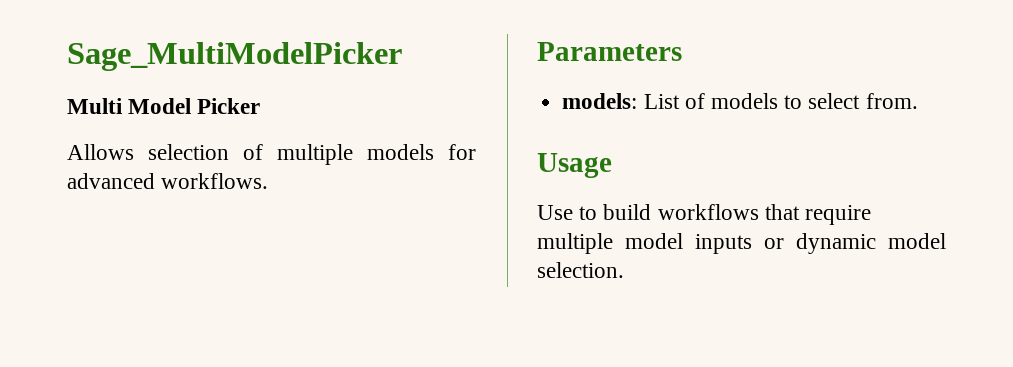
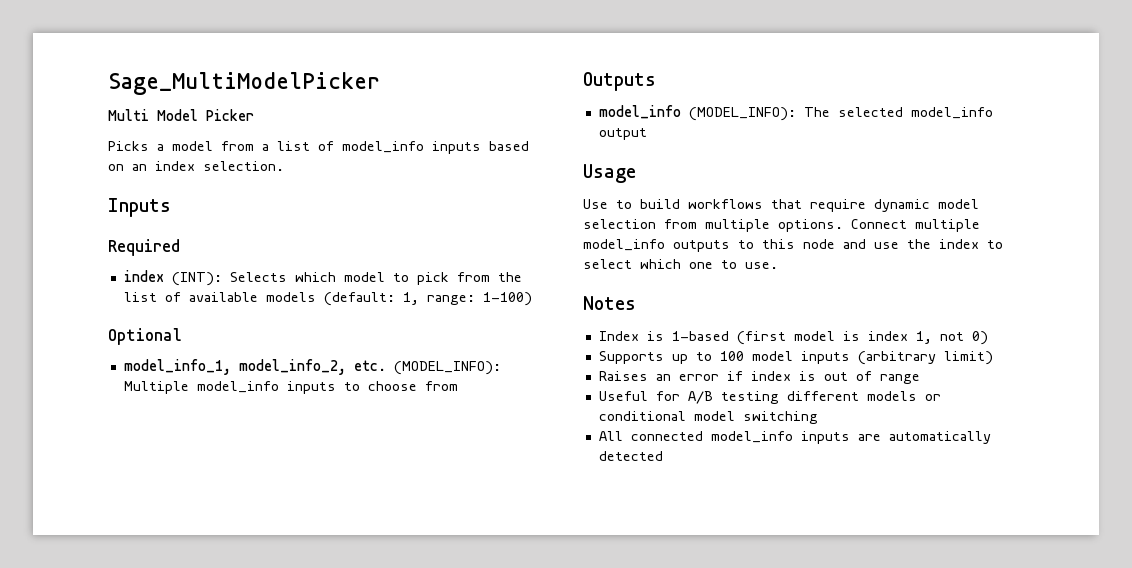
[67,144,476,165] [67,173,269,189] [537,42,682,61] [562,93,918,109] Allows selection of multiple models for advanced workflows. // Parameters // models: List of models to select from. -> [108,141,529,154] [108,161,284,171] [108,198,171,217] [108,239,180,256] [123,270,522,286] [123,292,532,306] [108,328,182,345] [123,359,501,375] [123,381,458,394] [583,72,656,91] [598,105,993,121] [598,128,647,140] Picks a model from a list of model_info inputs based on an index selection. // Inputs // Required // index (INT): Selects which model to pick from the list of available models (default: 1, range: 1-100) // Optional // model_info_1, model_info_2, etc. (MODEL_INFO): Multiple model_info inputs to choose from // Outputs // model_info (MODEL_INFO): The selected model_info output
[537,233,946,254] [537,262,624,278] multiple model inputs or dynamic model selection. -> [874,199,979,212] [583,219,980,232] [583,239,1003,252] [583,259,778,269] [583,296,636,310] [598,331,988,345] [598,351,993,365] [598,371,920,384] [598,391,941,404] [598,411,818,424] [598,431,991,444] [598,451,663,461] dynamic model selection from multiple options. Connect multiple model_info outputs to this node and use the index to select which one to use. // Notes // Index is 1-based (first model is index 1, not 0) // Supports up to 100 model inputs (arbitrary limit) // Raises an error if index is out of range // Useful for A/B testing different models or conditional model switching // All connected model_info inputs are automatically detected

